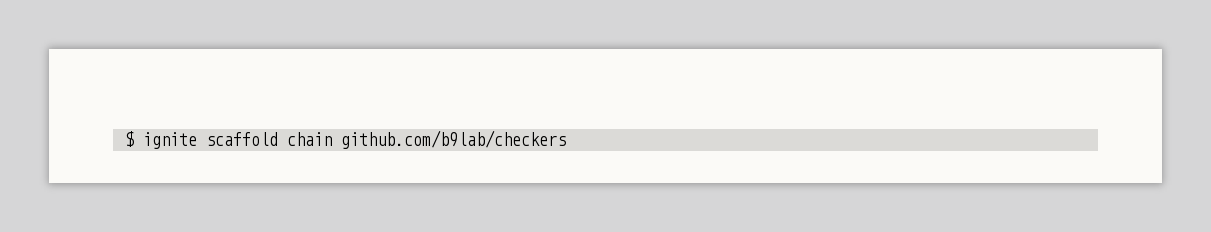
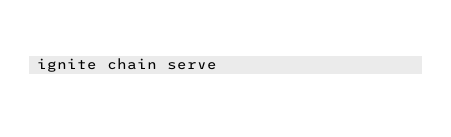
[125,130,566,149] $ ignite scaffold chain github.com/b9lab/checkers -> [37,58,218,72] ignite chain serve

